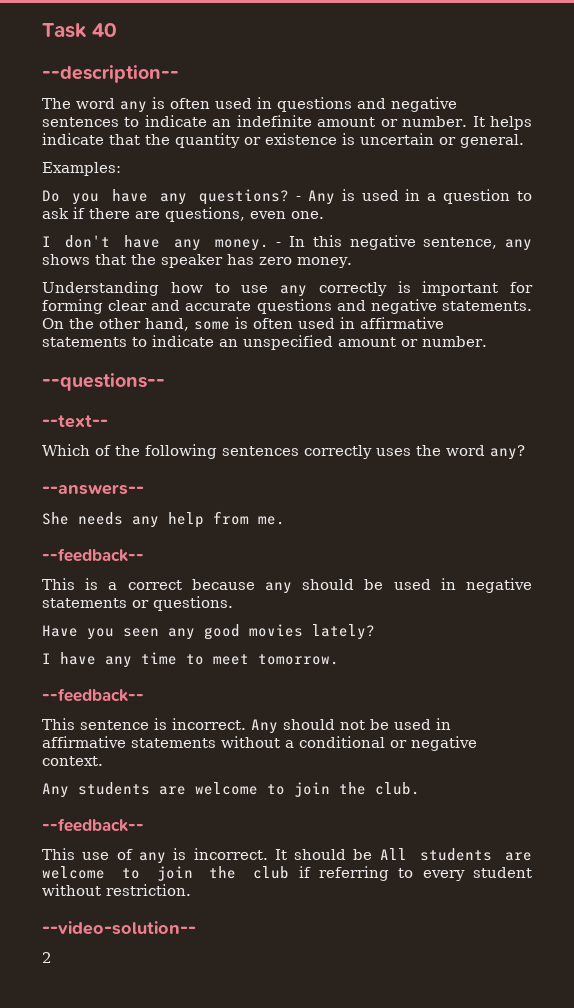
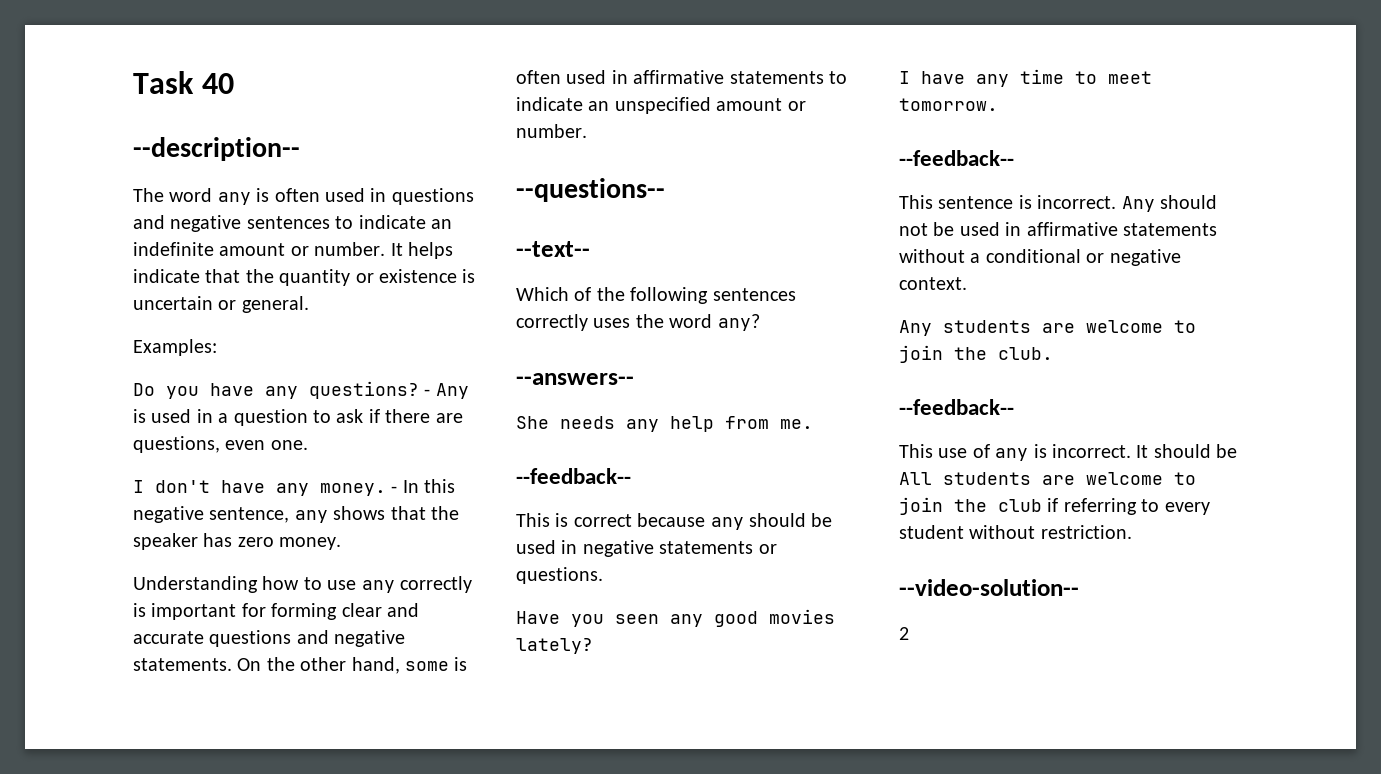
[108,582,118,590] a -> (569, 520) none

